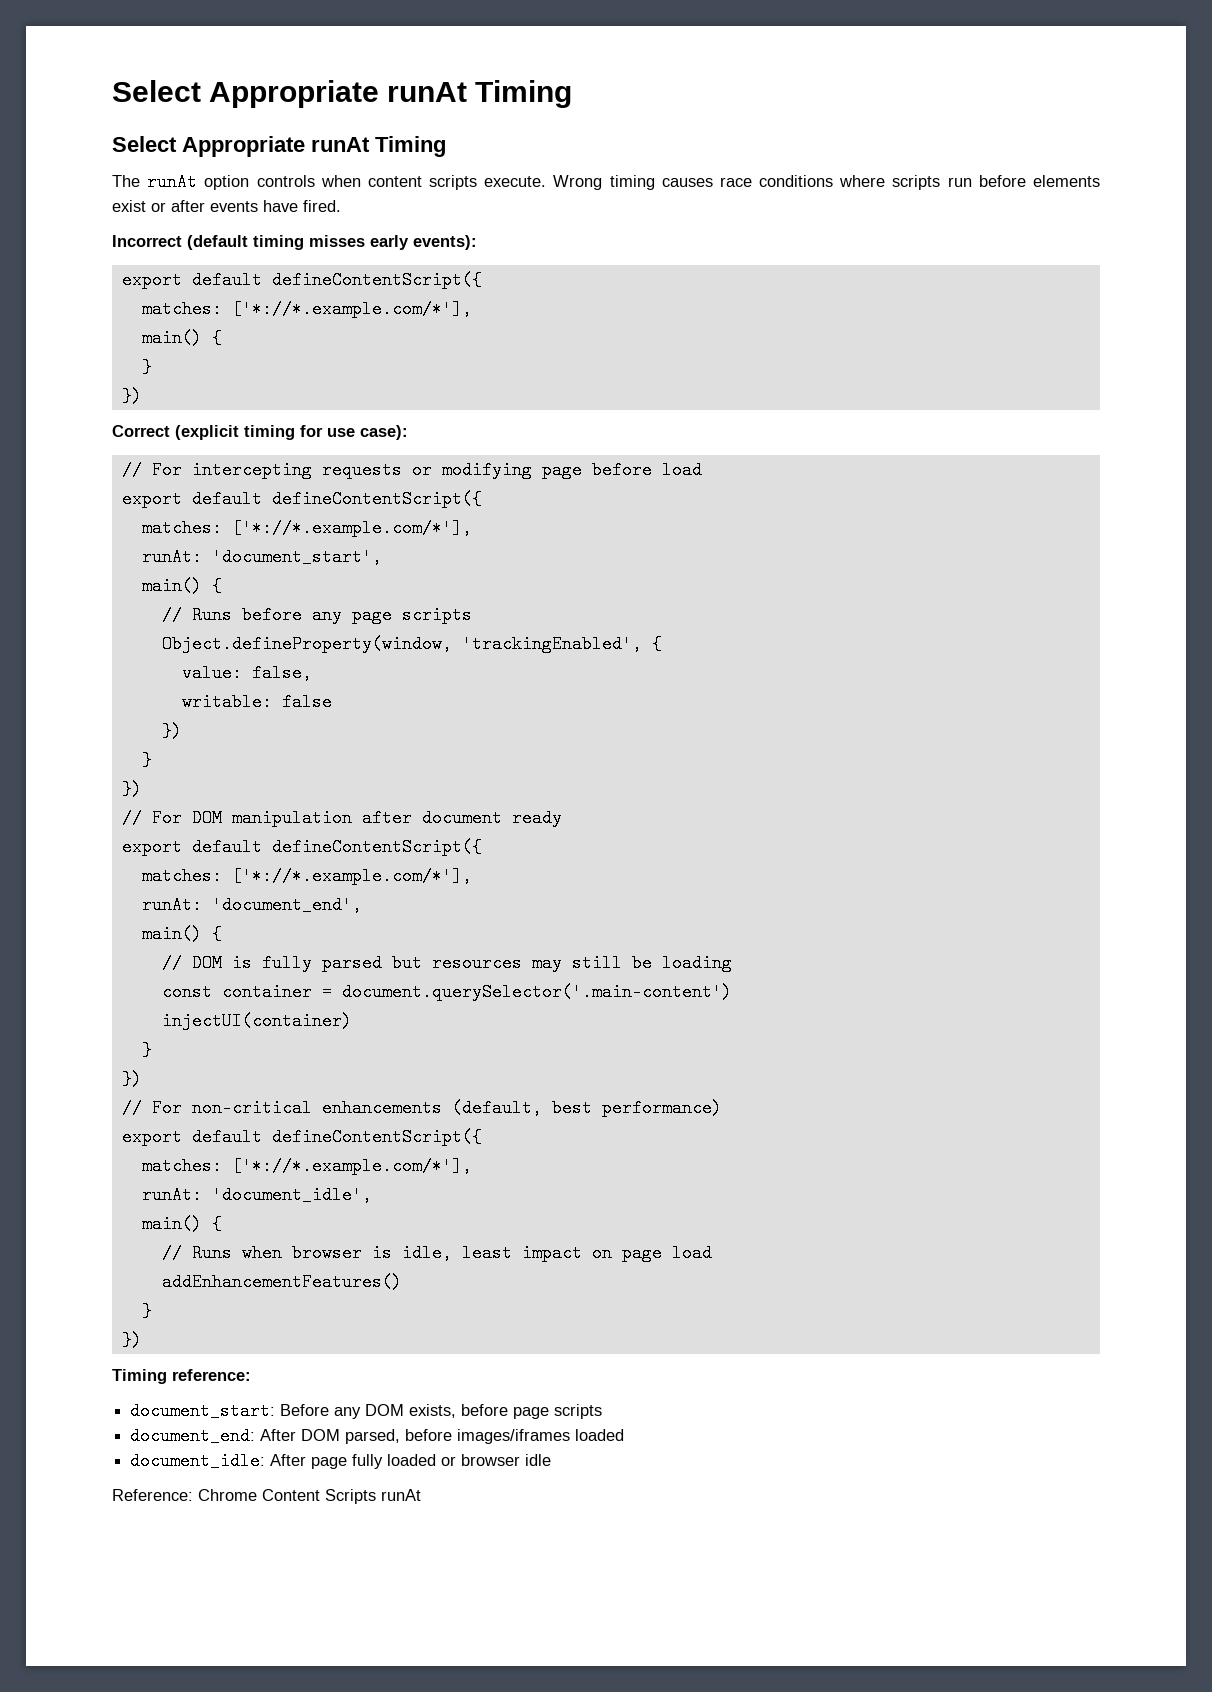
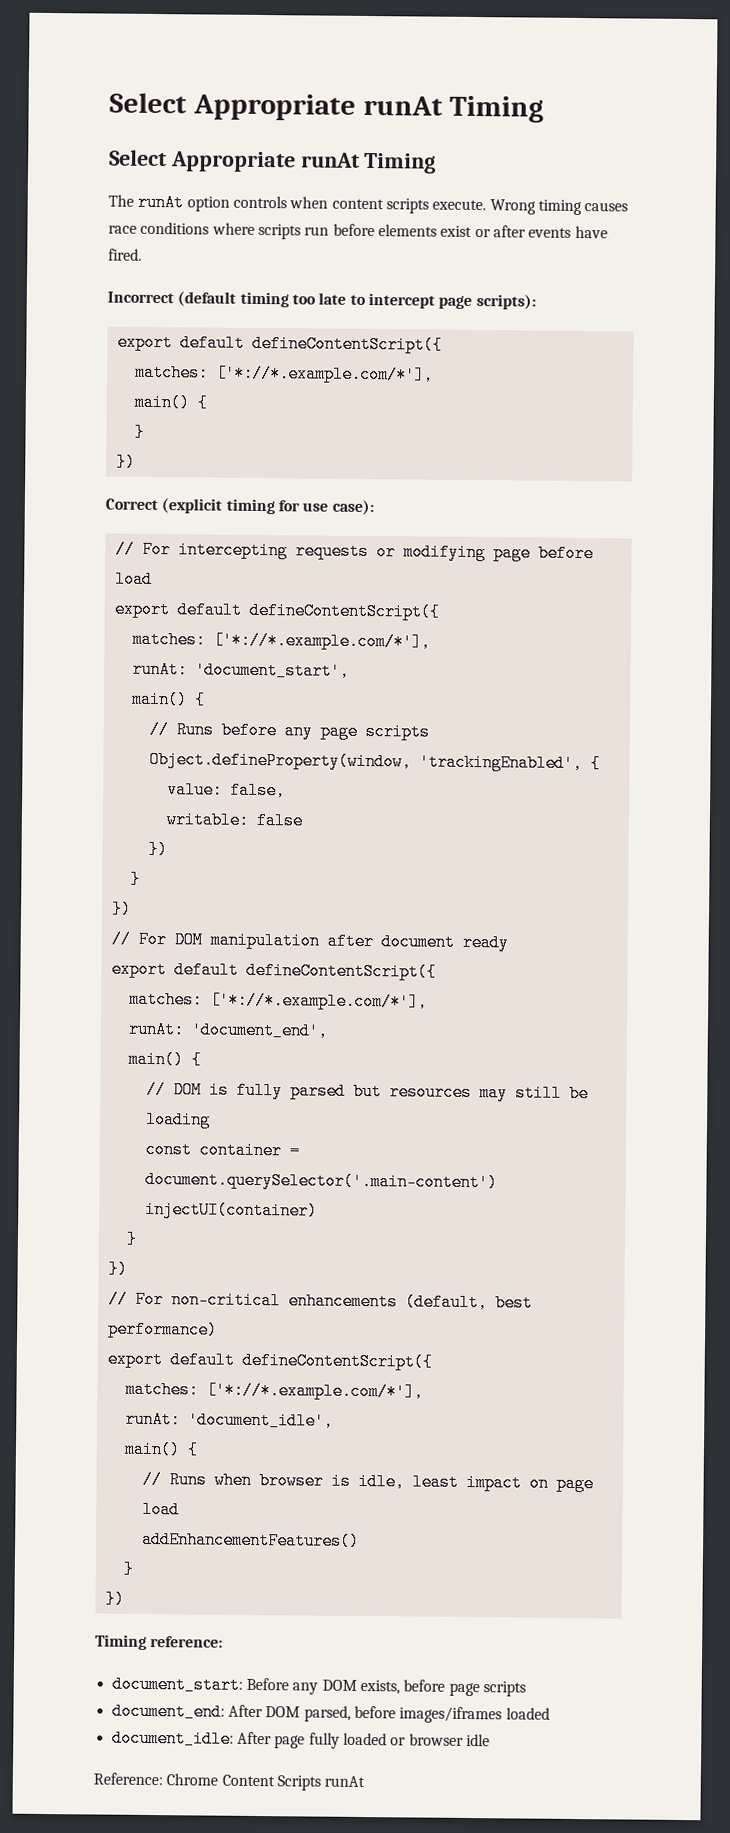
[309,235,477,250] misses early events): -> [291,292,536,310] too late to intercept page scripts):

